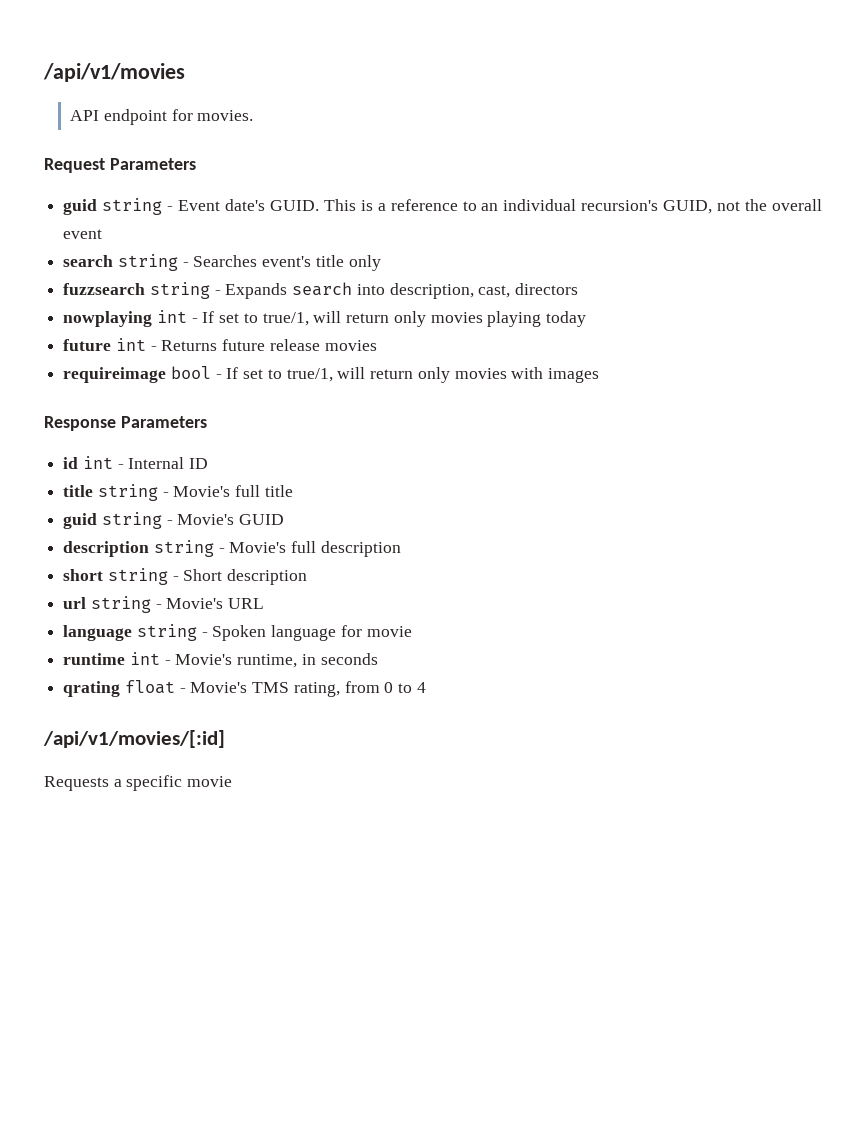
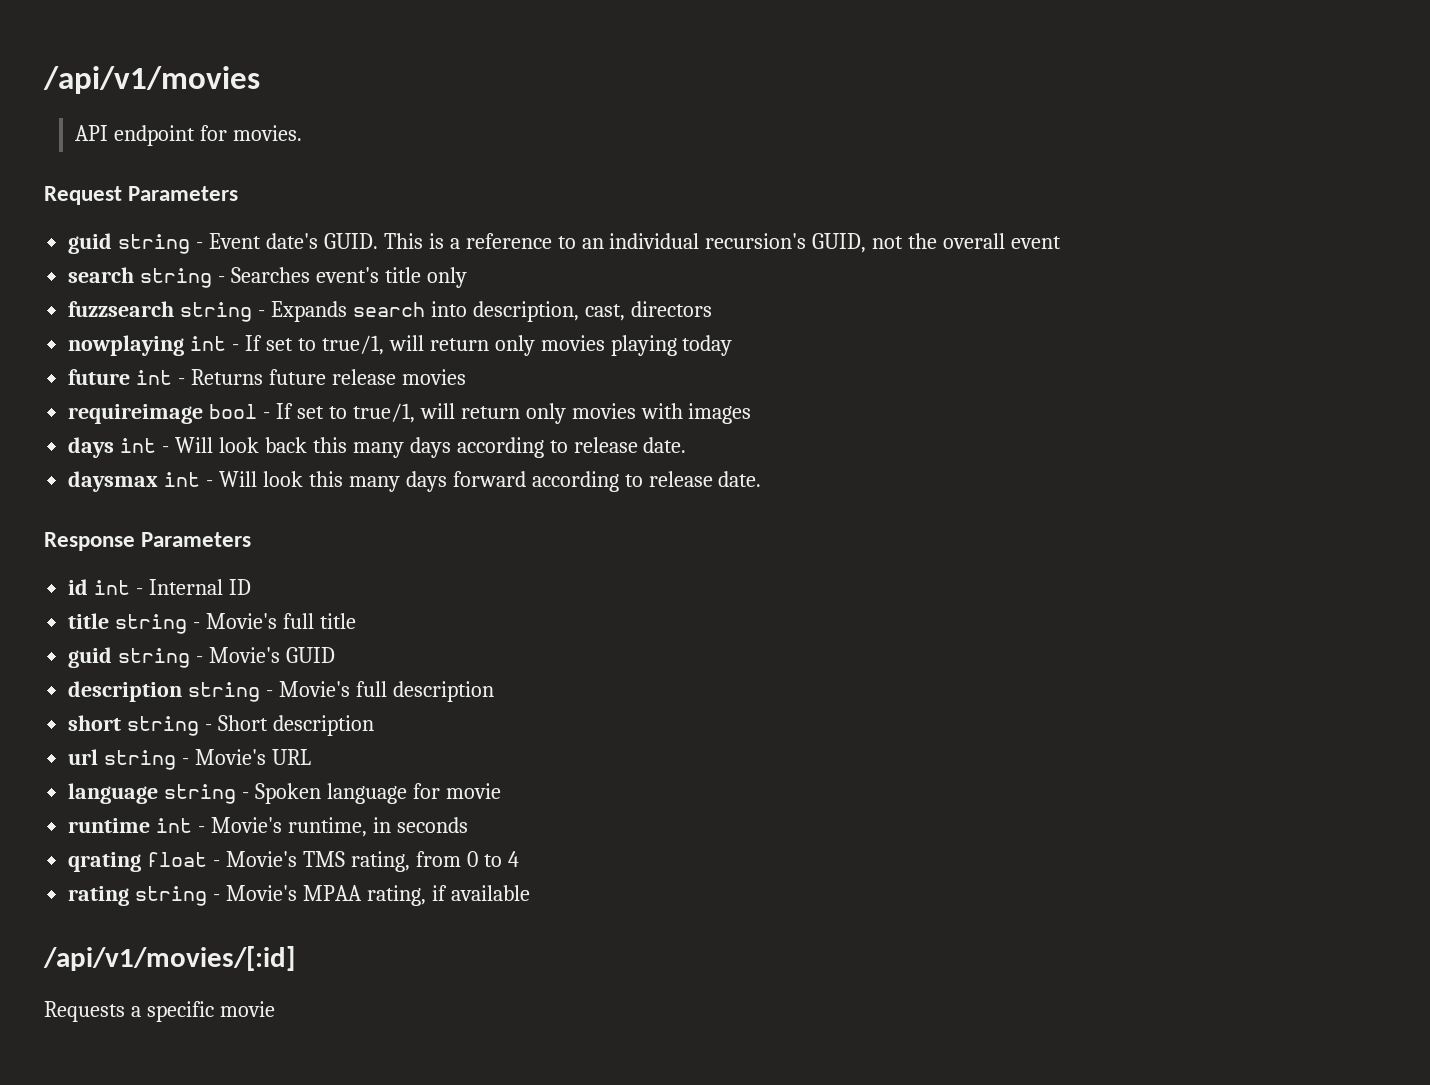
(599, 375) none -> [68,437,687,458] [68,471,762,492] // days int - Will look back this many days according to release date. // daysmax int - Will look this many days forward according to release date.
(426, 687) none -> [68,885,530,906] // rating string - Movie's MPAA rating, if available

